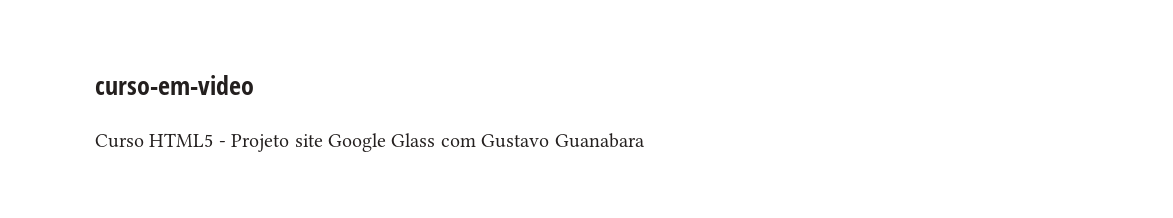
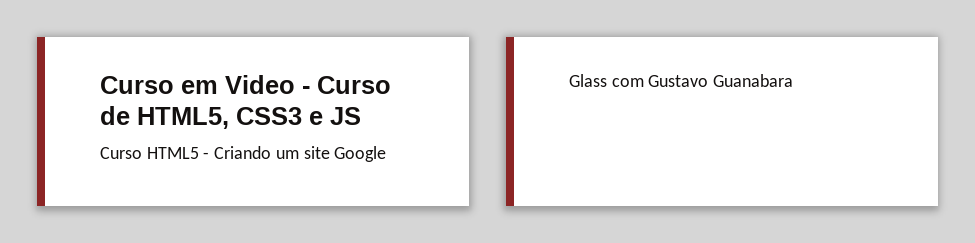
[95,75,254,95] curso-em-video -> [100,75,391,94] [100,106,361,129] Curso em Video - Curso de HTML5, CSS3 e JS
[231,134,290,152] Projeto -> [214,146,299,159] Criando um

